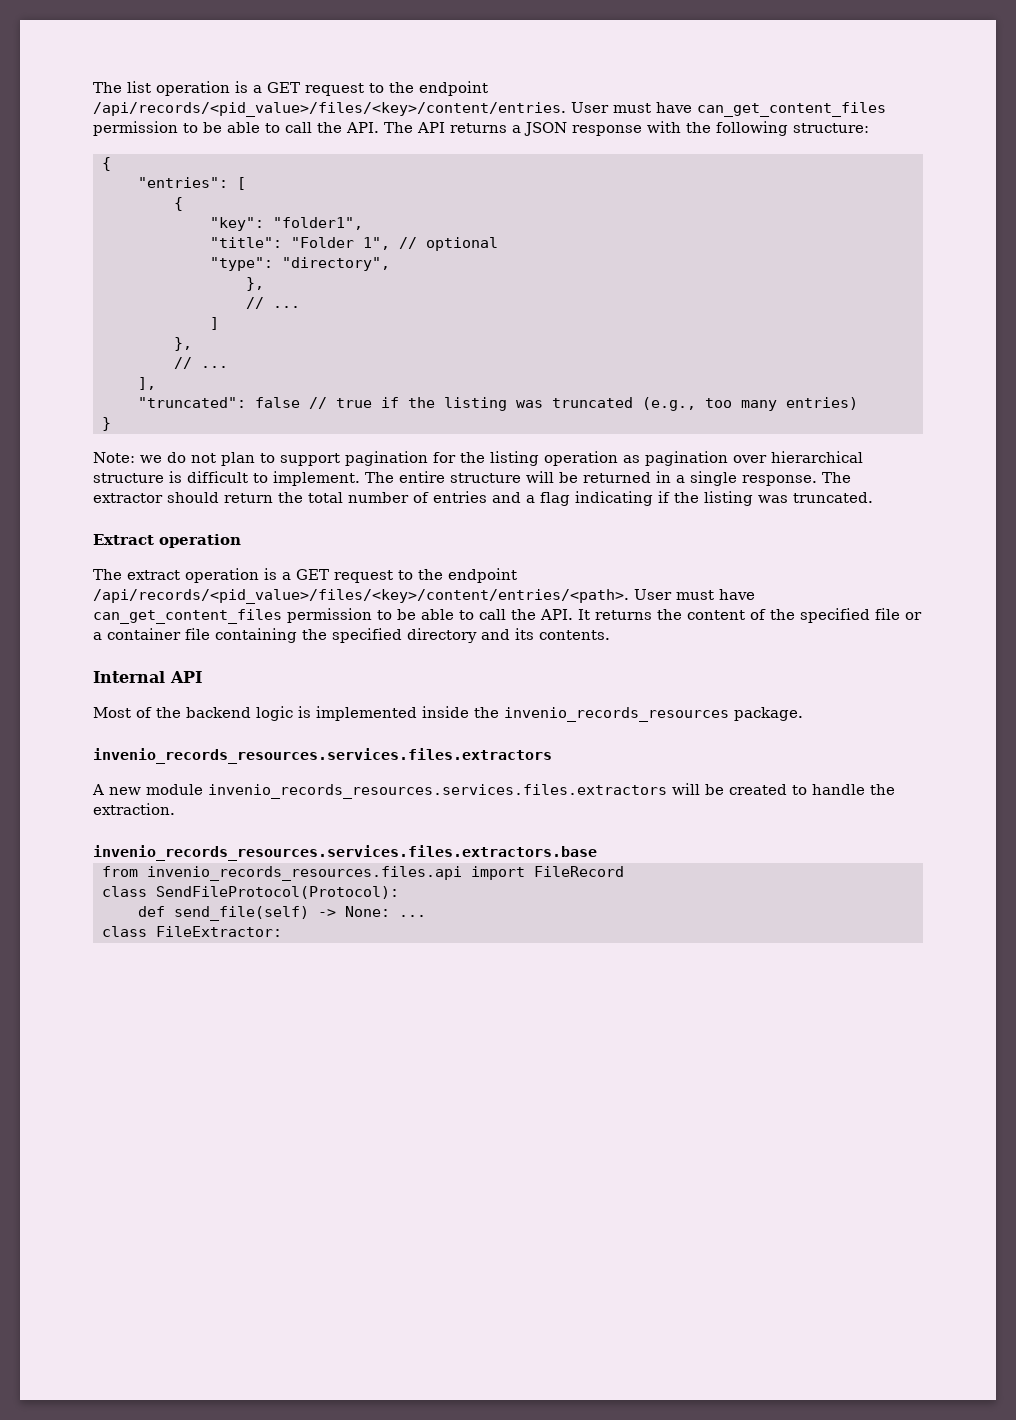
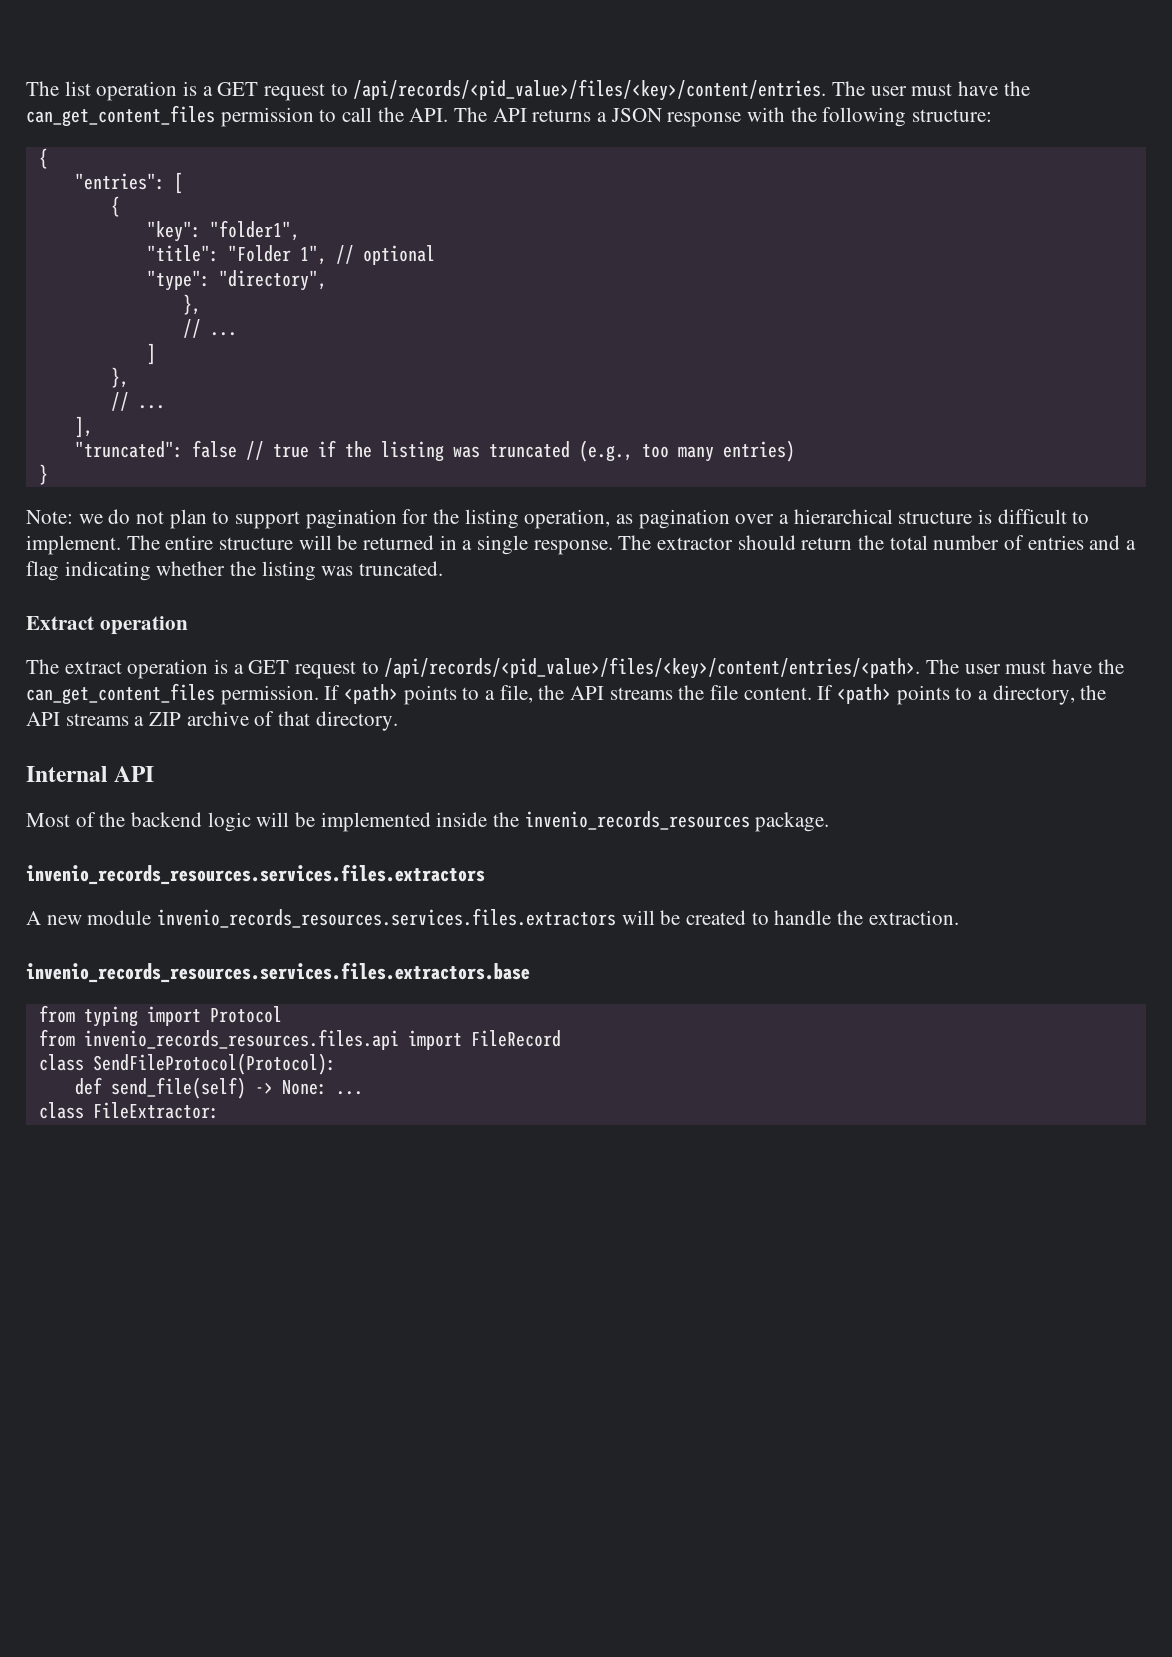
[389,81,488,96] [93,102,886,117] [93,121,280,136] the endpoint /api/records/<pid_value>/files/<key>/content/entries. User must have can_get_content_files permission to be able to -> [353,79,1030,101] [26,105,337,127] /api/records/<pid_value>/files/<key>/content/entries. The user must have the can_get_content_files permission to
[544,451,618,466] operation -> [524,509,611,529] operation,
(767, 459) none -> [779,514,790,524] a
[658,491,670,503] if -> [156,561,226,576] whether
[418,568,517,583] [93,589,755,604] [93,608,922,624] [93,628,610,643] the endpoint /api/records/<pid_value>/files/<key>/content/entries/<path>. User must have can_get_content_files permission to be able to call the API. It returns the content of the specified file or a container file containing the specified directory and its contents. -> [384,657,1124,679] [26,683,1107,705] [26,711,398,731] /api/records/<pid_value>/files/<key>/content/entries/<path>. The user must have the can_get_content_files permission. If <path> points to a file, the API streams the file content. If <path> points to a directory, the API streams a ZIP archive of that directory.
[298,706,311,718] is -> [256,812,316,827] will be
(597, 853) none -> [38,1005,282,1027] // from typing import Protocol

